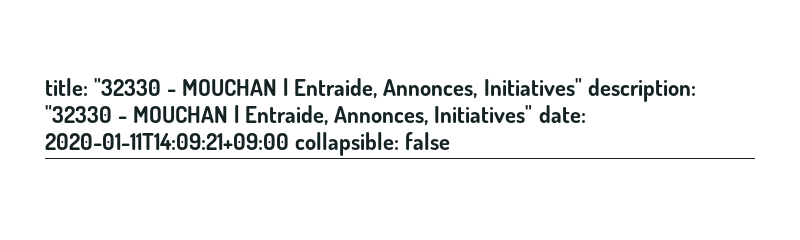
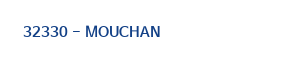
[45,78,696,102] [45,105,586,126] [45,132,451,156] title: "32330 - MOUCHAN | Entraide, Annonces, Initiatives" description: "32330 - MOUCHAN | Entraide, Annonces, Initiatives" date: 2020-01-11T14:09:21+09:00 collapsible: false -> [23,25,162,37] 32330 - MOUCHAN

